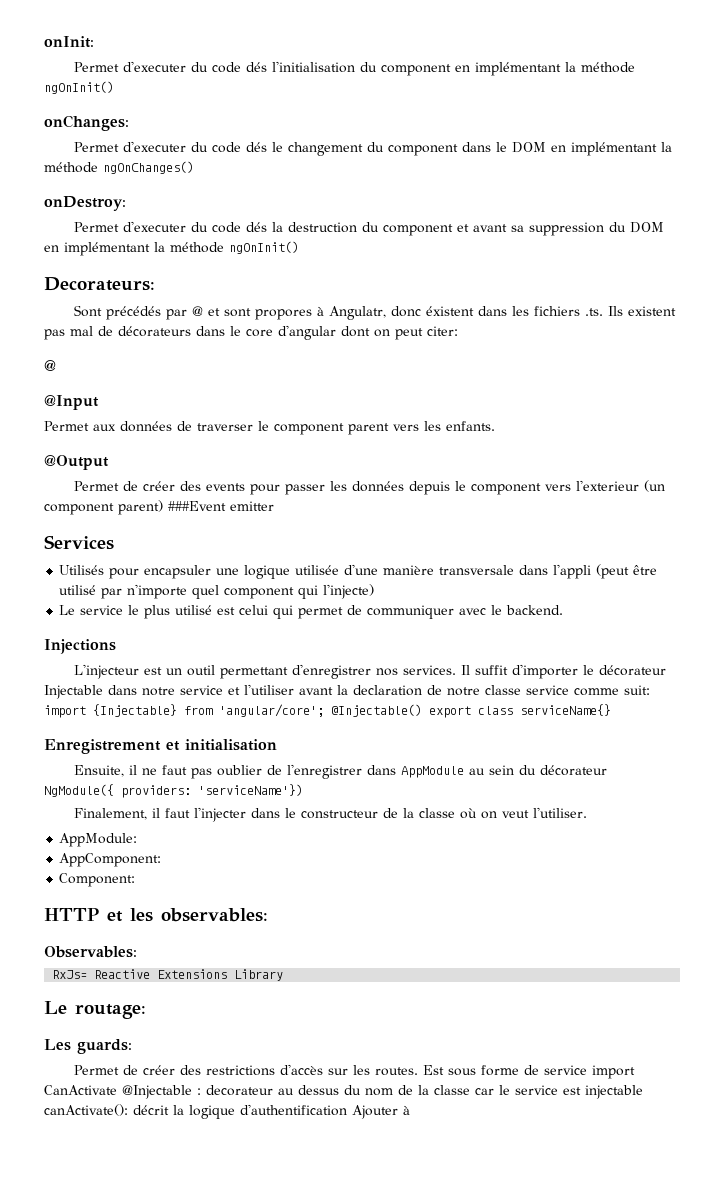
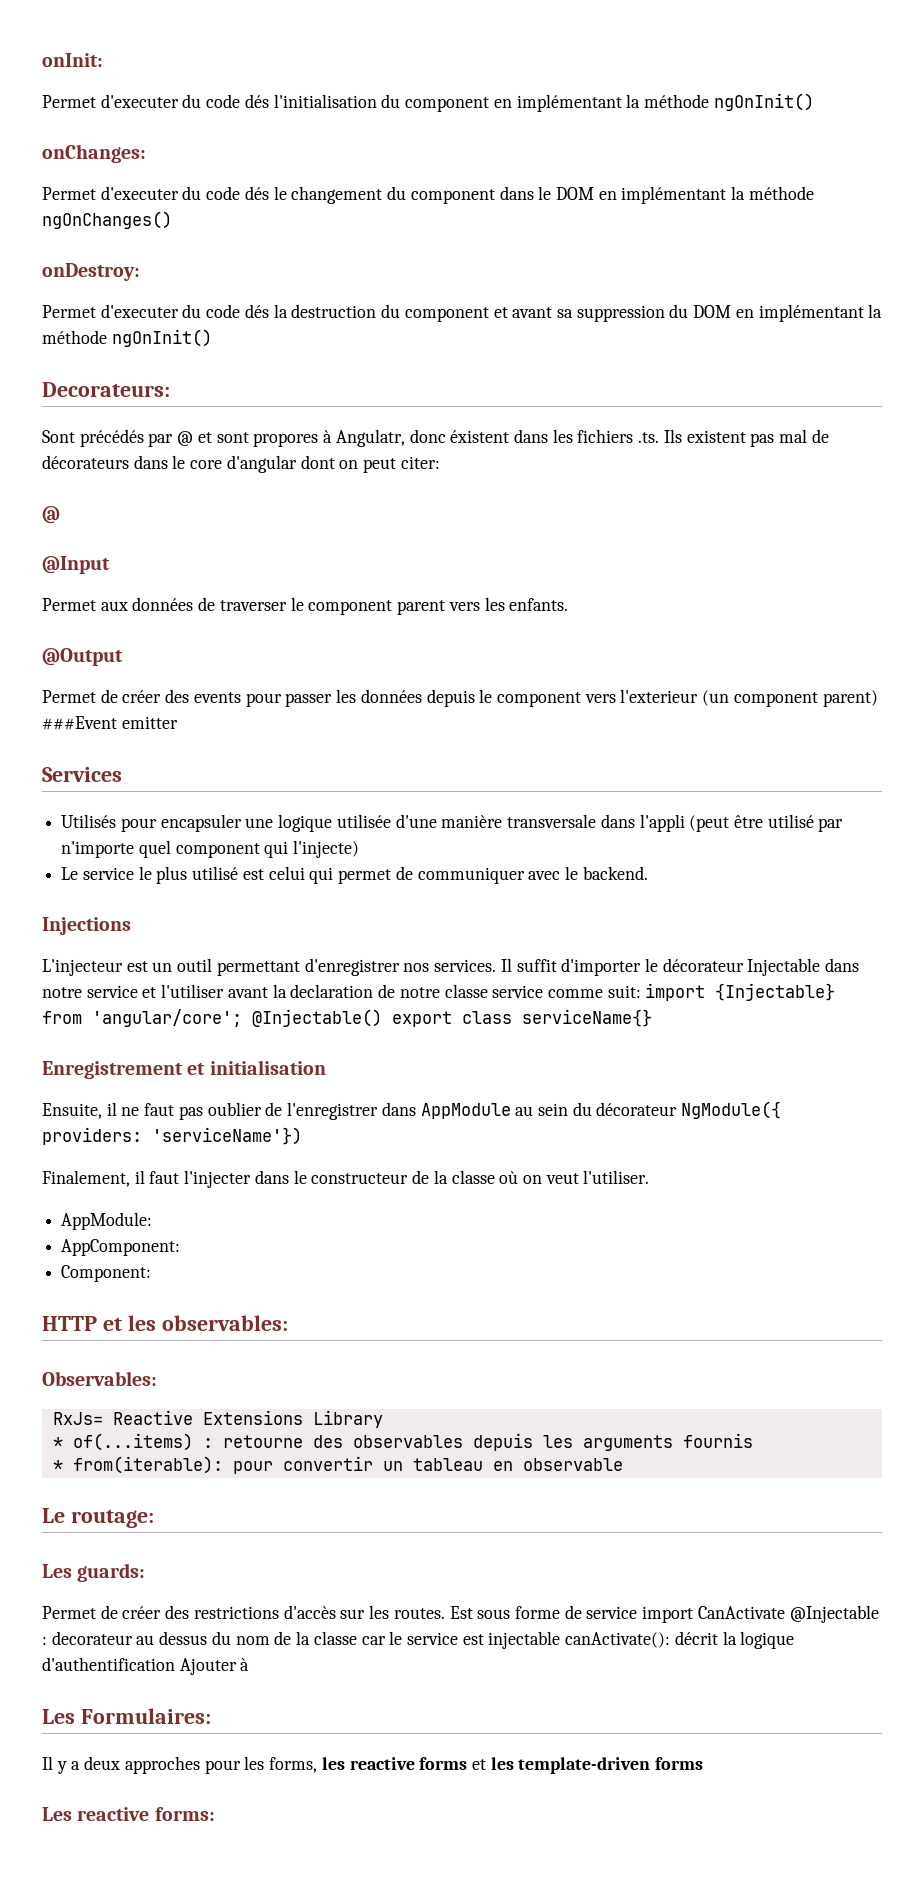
(284, 975) none -> [52,1433,753,1451] [52,1456,623,1474] // * of(...items) : retourne des observables depuis les arguments fournis // * from(iterable): pour convertir un tableau en observable
(410, 1110) none -> [42,1708,211,1724] [42,1756,704,1774] [42,1807,215,1821] // Les Formulaires: // Il y a deux approches pour les forms, les reactive forms et les template-driven forms // Les reactive forms:

